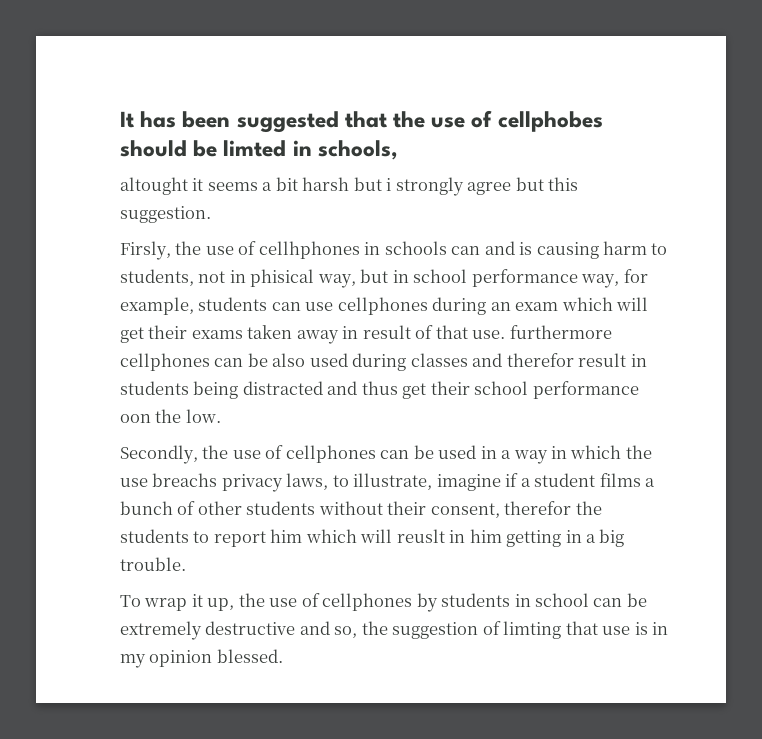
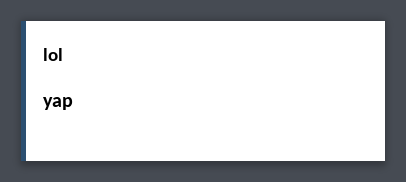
[120,110,603,133] [120,140,398,160] [120,177,579,196] [120,206,211,223] [120,241,668,260] [120,269,648,288] [120,297,649,315] [120,325,612,344] [120,353,647,371] [120,381,639,399] [120,409,221,423] [120,445,652,464] [120,473,656,492] [120,501,602,518] [120,529,625,547] [120,557,186,571] [120,593,647,612] [120,621,669,640] [120,649,283,668] It has been suggested that the use of cellphobes should be limted in schools, // altought it seems a bit harsh but i strongly agree but this suggestion. // Firsly, the use of cellhphones in schools can and is causing harm to students, not in phisical way, but in school performance way, for example, students can use cellphones during an exam which will get their exams taken away in result of that use. furthermore cellphones can be also used during classes and therefor result in students being distracted and thus get their school performance oon the low. // Secondly, the use of cellphones can be used in a way in which the use breachs privacy laws, to illustrate, imagine if a student films a bunch of other students without their consent, therefor the students to report him which will reuslt in him getting in a big trouble. // To wrap it up, the use of cellphones by students in school can be extremely destructive and so, the suggestion of limting that use is in my opinion blessed. -> [43,48,63,61] [43,97,73,110] lol // yap

